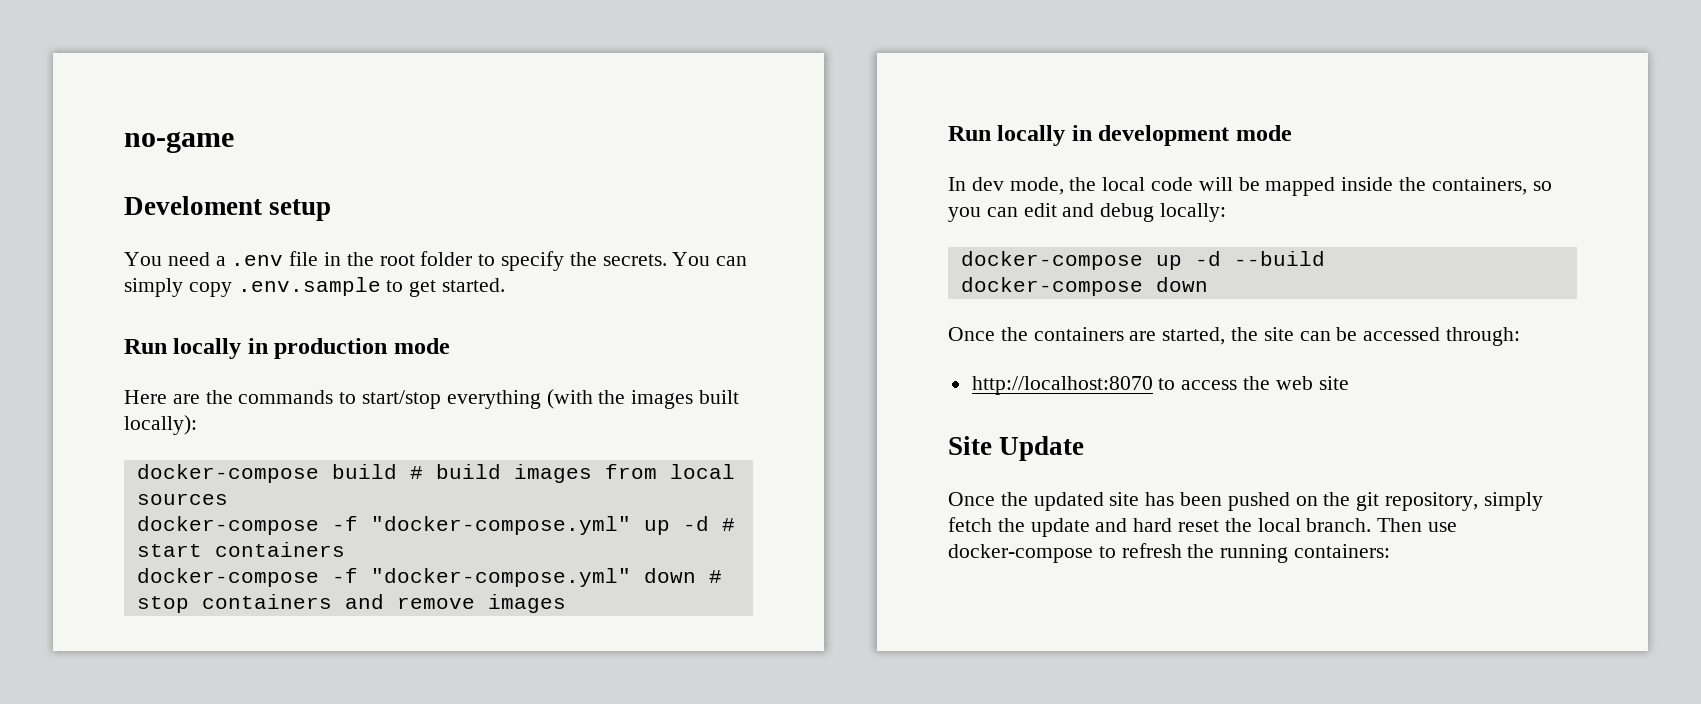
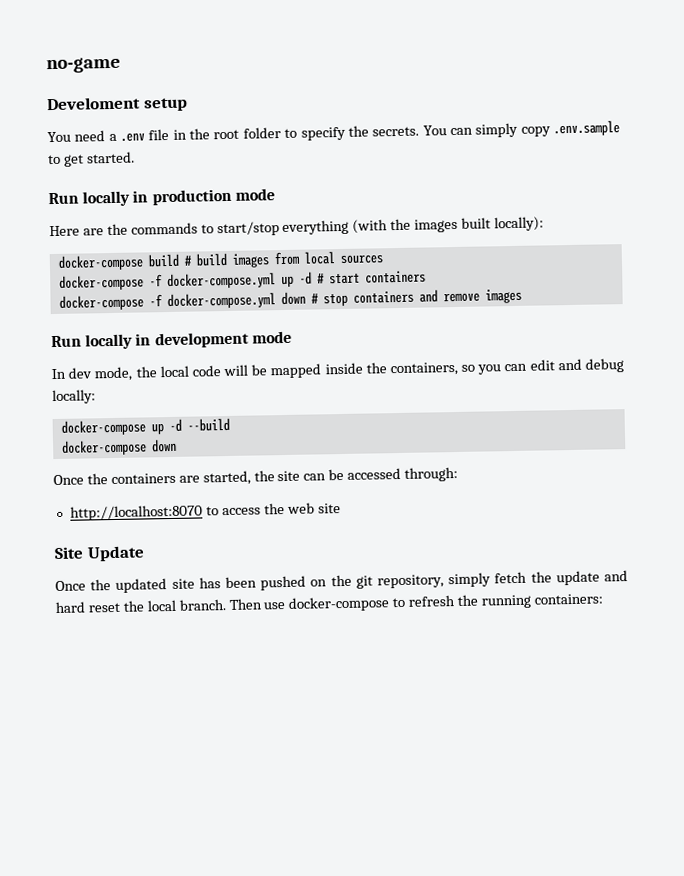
[370,516,631,535] "docker-compose.yml" -> [166,272,276,290] docker-compose.yml
[370,568,631,587] "docker-compose.yml" -> [166,292,276,310] docker-compose.yml

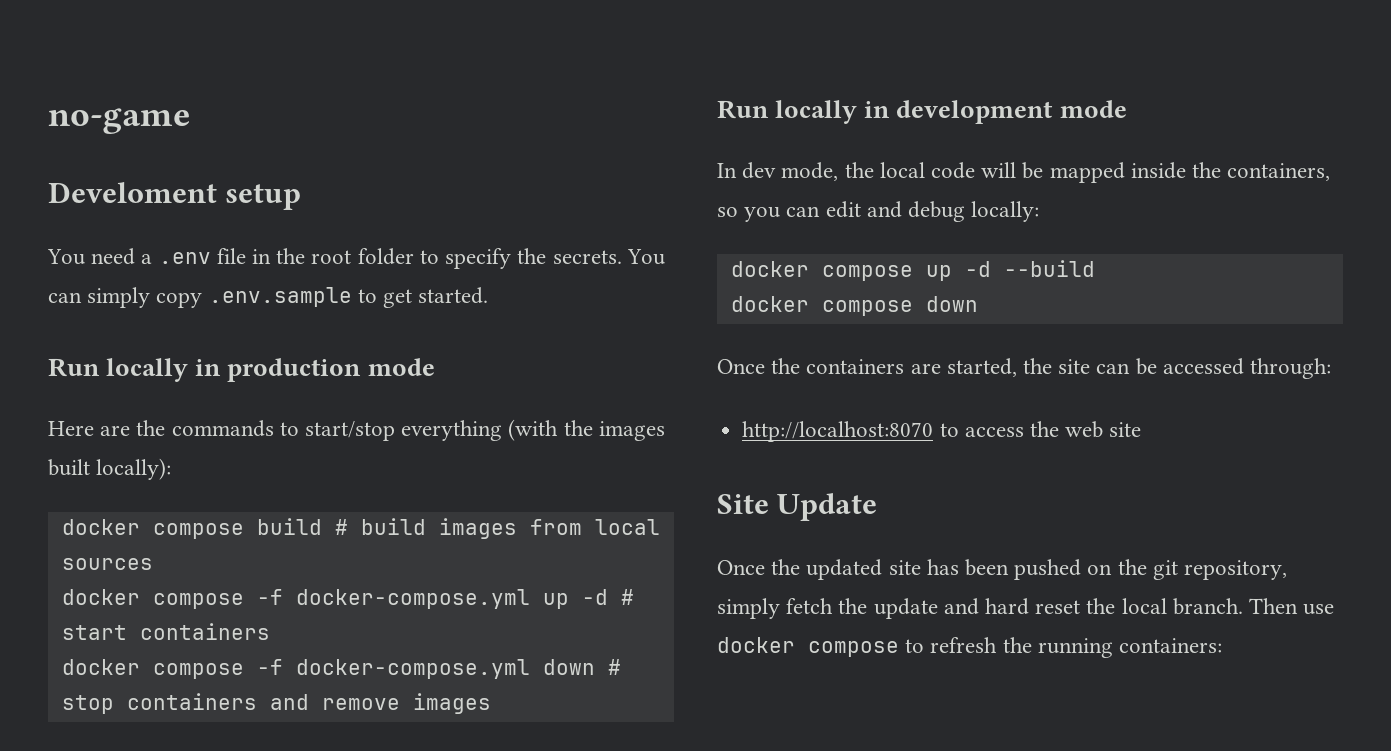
[57,254,144,271] docker-compose -> [61,519,244,539] docker compose
[58,274,144,291] docker-compose -> [61,589,244,609] docker compose
[58,294,144,311] docker-compose -> [61,659,244,679] docker compose
[60,419,146,436] docker-compose -> [730,261,913,281] docker compose
[61,439,147,456] docker-compose -> [730,296,913,316] docker compose
[288,596,391,612] docker-compose -> [717,637,899,657] docker compose

